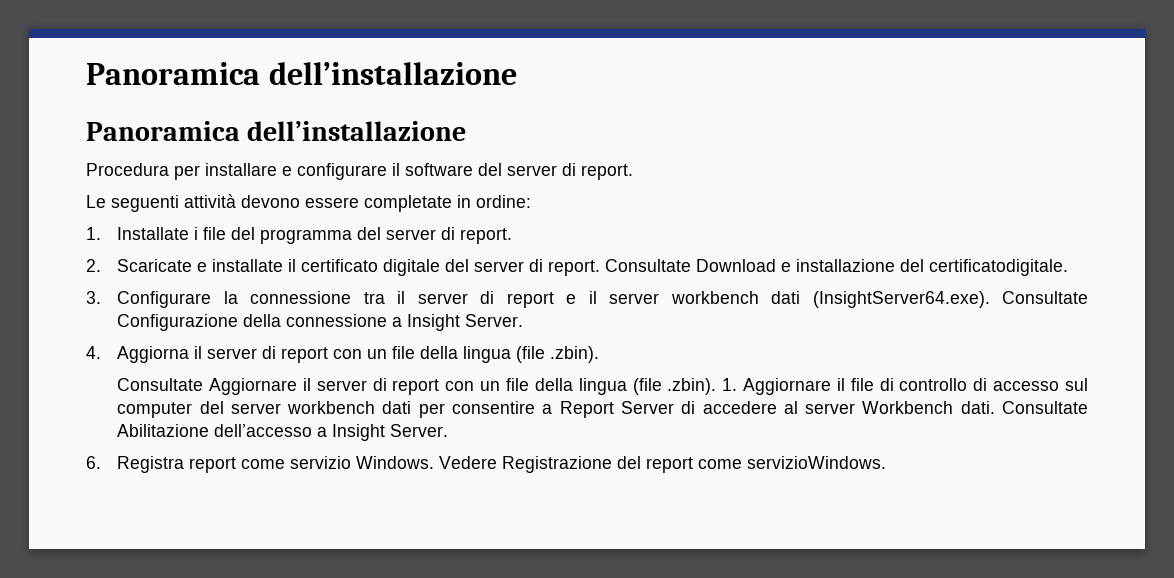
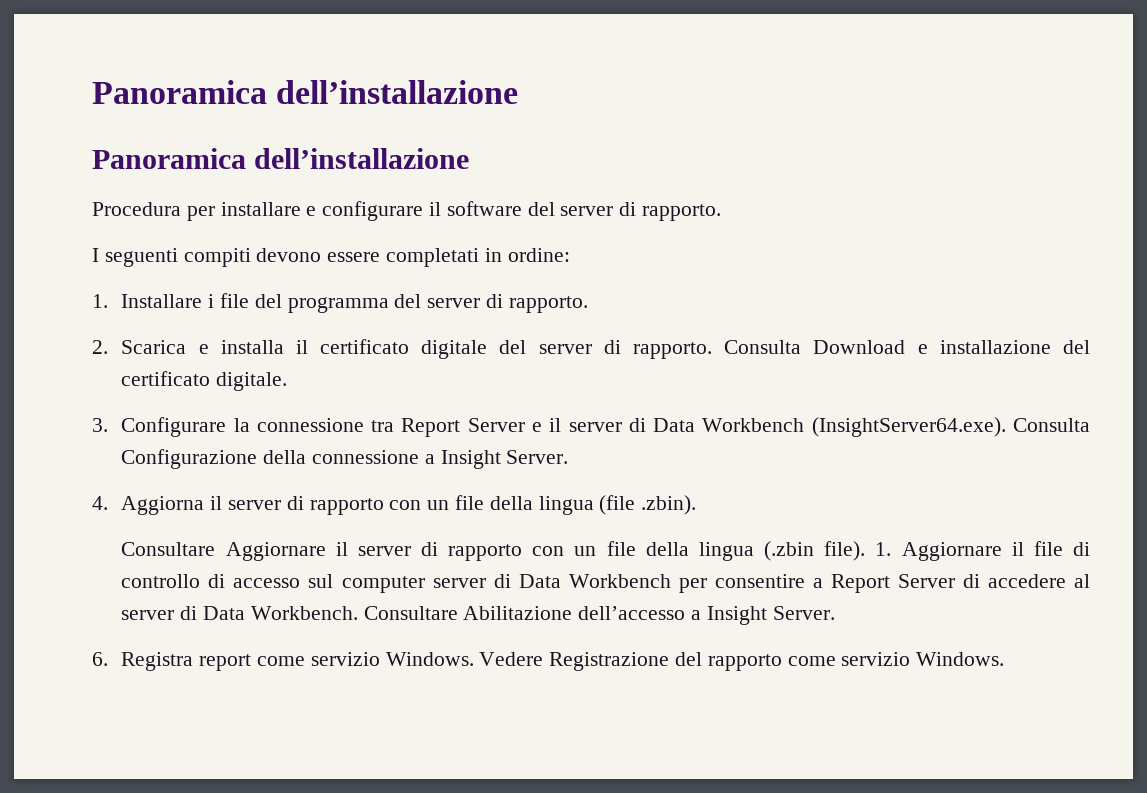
[581,164,633,180] [86,194,236,212] report. // Le seguenti attività -> [642,204,722,221] [92,248,251,267] rapporto. // I seguenti compiti
[364,195,452,212] completate -> [386,248,480,267] completati
[117,227,190,240] Installate -> [121,294,203,308] Installare
[460,228,513,244] report. -> [508,296,588,313] rapporto.
[117,259,284,272] Scaricate e installate -> [121,340,284,354] Scarica e installa
[548,259,692,276] report. Consultate -> [633,340,802,359] rapporto. Consulta
[929,259,1069,276] certificatodigitale. -> [121,371,288,391] certificato digitale.
[397,291,1089,308] il server di report e il server workbench dati (InsightServer64.exe). Consultate -> [401,417,1091,437] Report Server e il server di Data Workbench (InsightServer64.exe). Consulta
[281,347,329,363] report -> [309,498,384,515] rapporto
[117,378,204,391] Consultate -> [121,542,216,556] Consultare
[392,378,717,395] report con un file della lingua (file .zbin). -> [448,541,866,561] rapporto con un file della lingua (.zbin file).
[199,401,412,414] del server workbench dati -> [432,574,671,588] server di Data Workbench
[862,401,1088,414] Workbench dati. Consultate -> [180,606,458,620] di Data Workbench. Consultare
[646,456,887,473] report come servizioWindows. -> [707,652,1005,671] rapporto come servizio Windows.

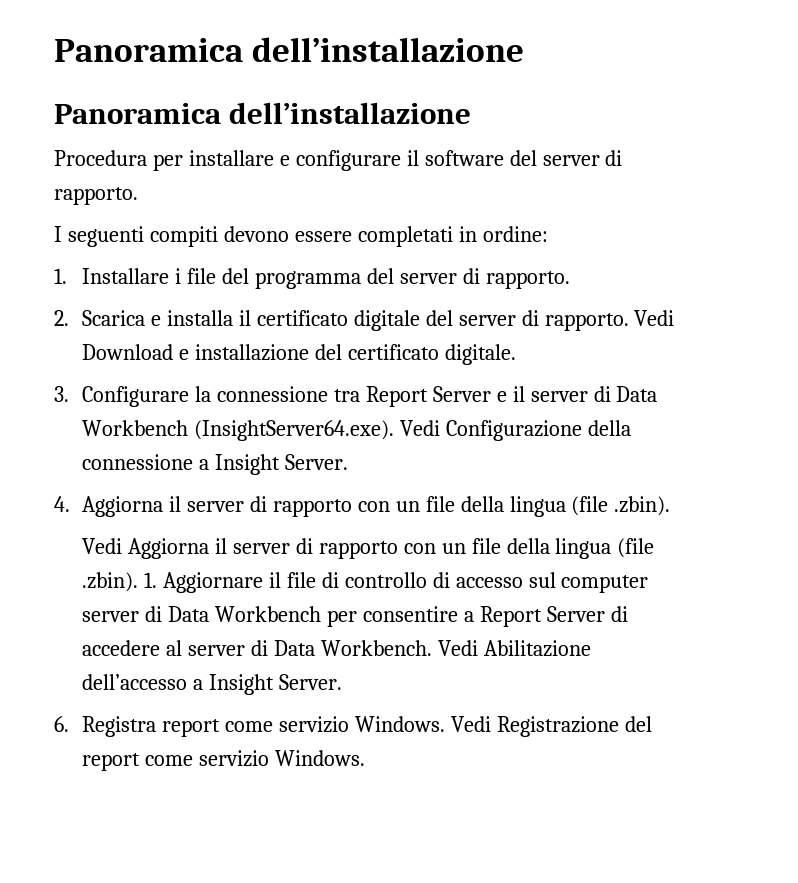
[724,340,802,354] Consulta -> [634,310,675,326] Vedi
[1013,418,1091,432] Consulta -> [399,420,440,436] Vedi
[121,541,866,561] Consultare Aggiornare il server di rapporto con un file della lingua (.zbin file). -> [82,538,655,559] [82,572,139,592] Vedi Aggiorna il server di rapporto con un file della lingua (file .zbin).
[363,606,458,620] Consultare -> [437,640,478,656] Vedi
[479,652,544,666] Vedere -> [450,716,491,732] Vedi
[707,654,782,671] rapporto -> [82,753,141,771] report

